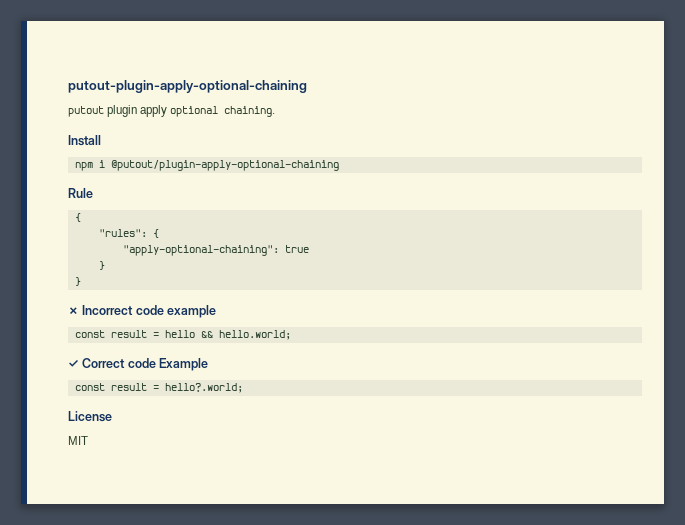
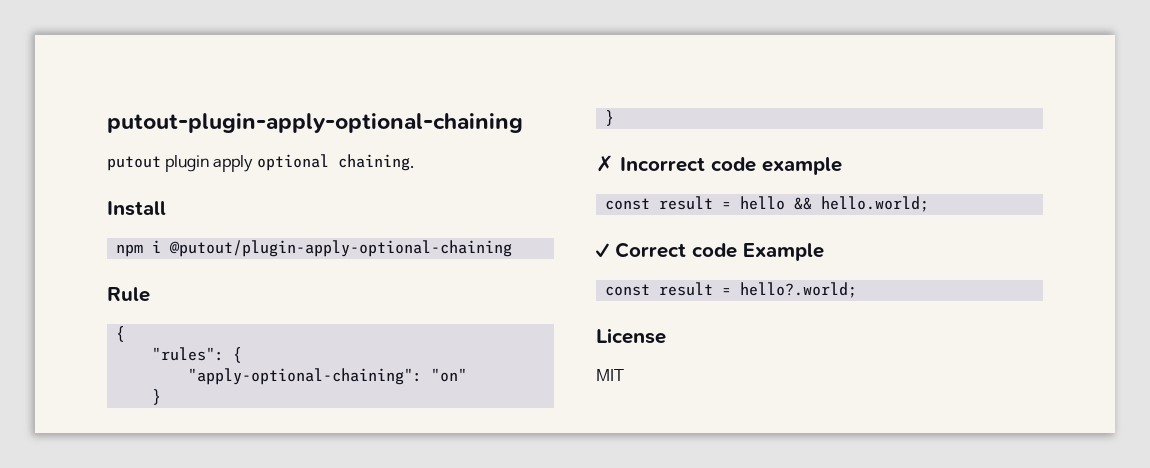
[284,245,309,253] true -> [431,368,468,382] "on"

